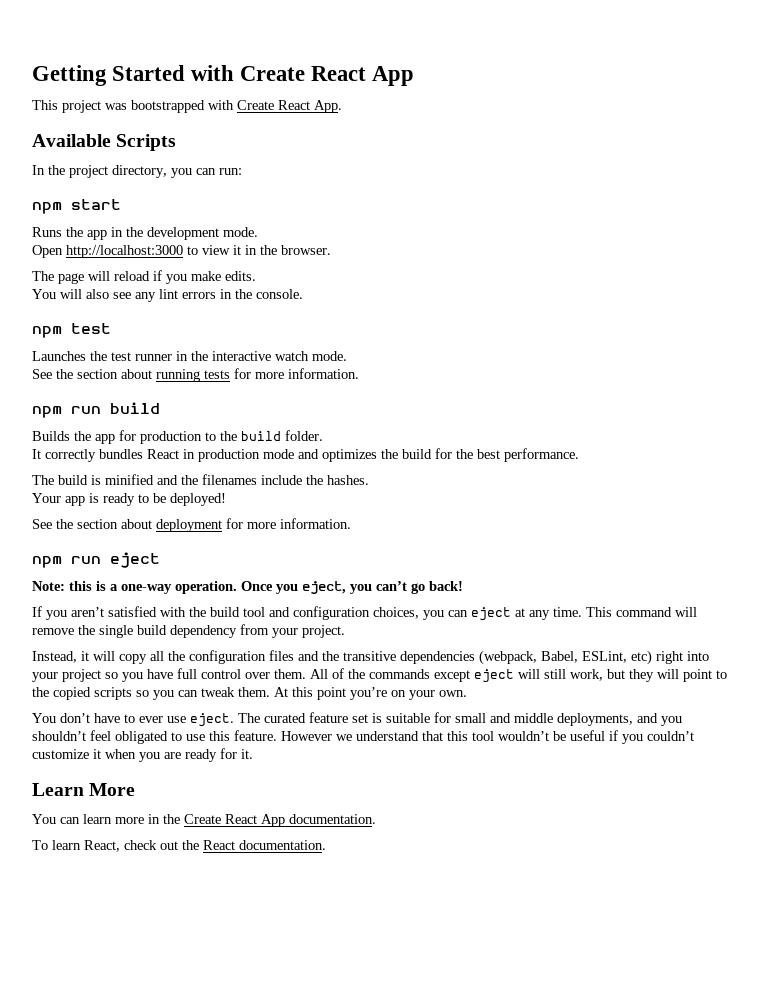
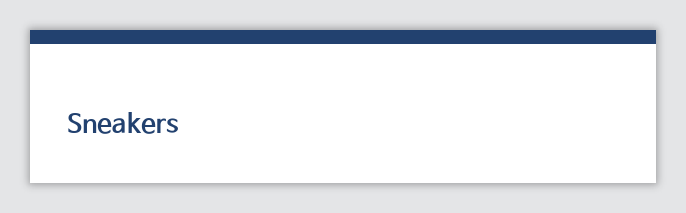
[32,65,415,86] [32,100,342,113] [32,134,177,151] [32,165,242,178] [32,199,121,214] [32,227,258,240] [32,245,331,258] [32,270,256,284] [32,289,303,302] [32,323,111,338] [32,351,347,361] [32,368,359,382] [32,402,160,418] [32,430,323,444] [32,448,579,462] [32,474,369,485] [32,493,226,506] [32,518,351,532] [32,552,160,568] [32,581,463,594] [32,606,697,621] [32,624,345,638] [32,650,709,665] [32,668,727,683] [32,687,467,700] [32,712,682,727] [32,730,694,744] [32,748,253,762] [32,783,136,796] [32,814,376,827] [32,840,326,852] Getting Started with Create React App // This project was bootstrapped with Create React App. // Available Scripts // In the project directory, you can run: // npm start // Runs the app in the development mode. // Open http://localhost:3000 to view it in the browser. // The page will reload if you make edits. // You will also see any lint errors in the console. // npm test // Launches the test runner in the interactive watch mode. // See the section about running tests for more information. // npm run build // Builds the app for production to the build folder. // It correctly bundles React in production mode and optimizes the build for the best performance. // The build is minified and the filenames include the hashes. // Your app is ready to be deployed! // See the section about deployment for more information. // npm run eject // Note: this is a one-way operation. Once you eject, you can’t go back! // If you aren’t satisfied with the build tool and configuration choices, you can eject at any time. This command will remove the single build dependency from your project. // Instead, it will copy all the configuration files and the transitive dependencies (webpack, Babel, ESLint, etc) right into your project so you have full control over them. All of the commands except eject will still work, but they will point to the copied scripts so you can tweak them. At this point you’re on your own. // You don’t have to ever use eject. The curated feature set is suitable for small and middle deployments, and you shouldn’t feel obligated to use this feature. However we understand that this tool wouldn’t be useful if you couldn’t customize it when you are ready for it. // Learn More // You can learn more in the Create React App documentation. // To learn React, check out the React documentation. -> [67,112,178,134] Sneakers

